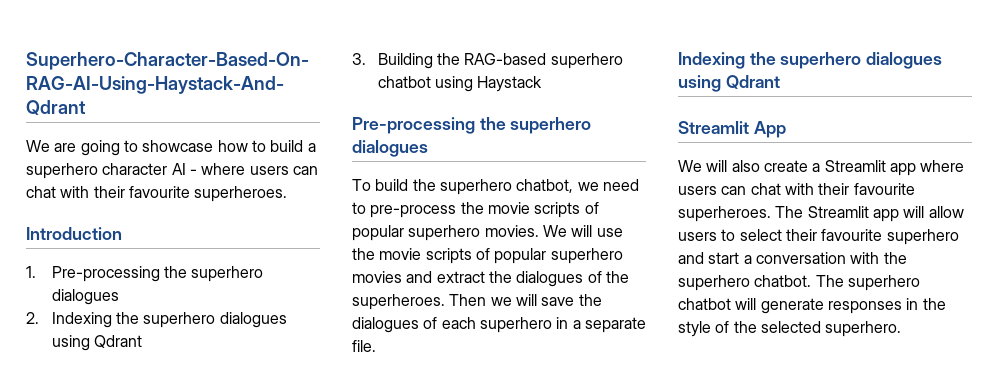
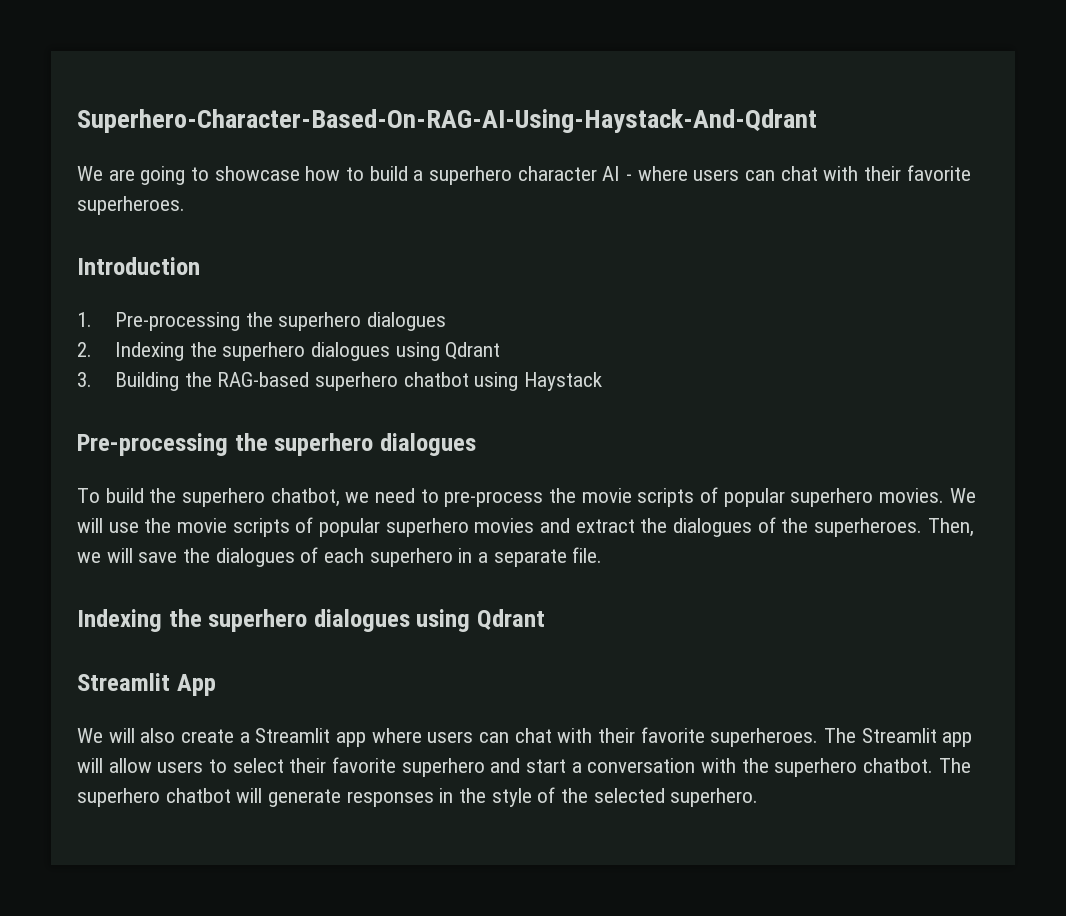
[128,186,190,198] favourite -> [906,165,971,181] favorite
[449,294,487,306] Then -> [927,518,974,537] Then,
[853,183,915,195] favourite -> [640,727,705,743] favorite
[821,229,883,241] favourite -> [332,757,397,773] favorite

